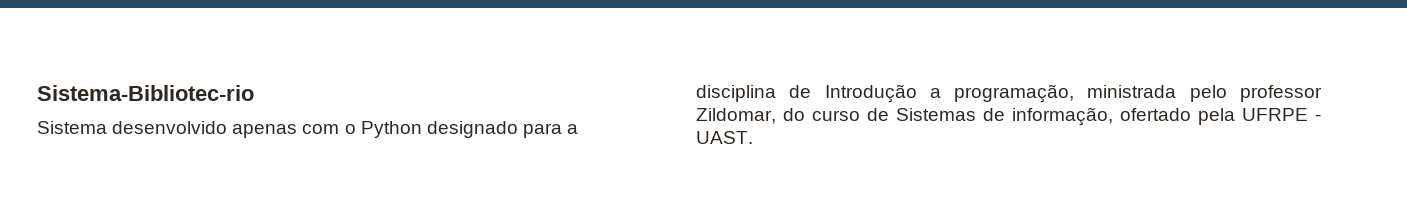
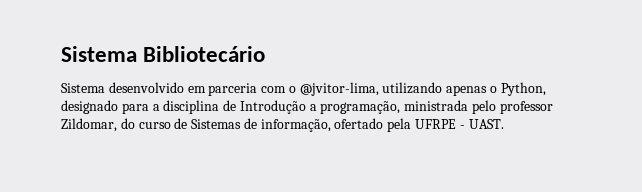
[37,85,254,101] Sistema-Bibliotec-rio -> [61,46,266,62] Sistema Bibliotecário
[232,121,422,138] apenas com o Python -> [187,82,546,96] em parceria com o @jvitor-lima, utilizando apenas o Python,

